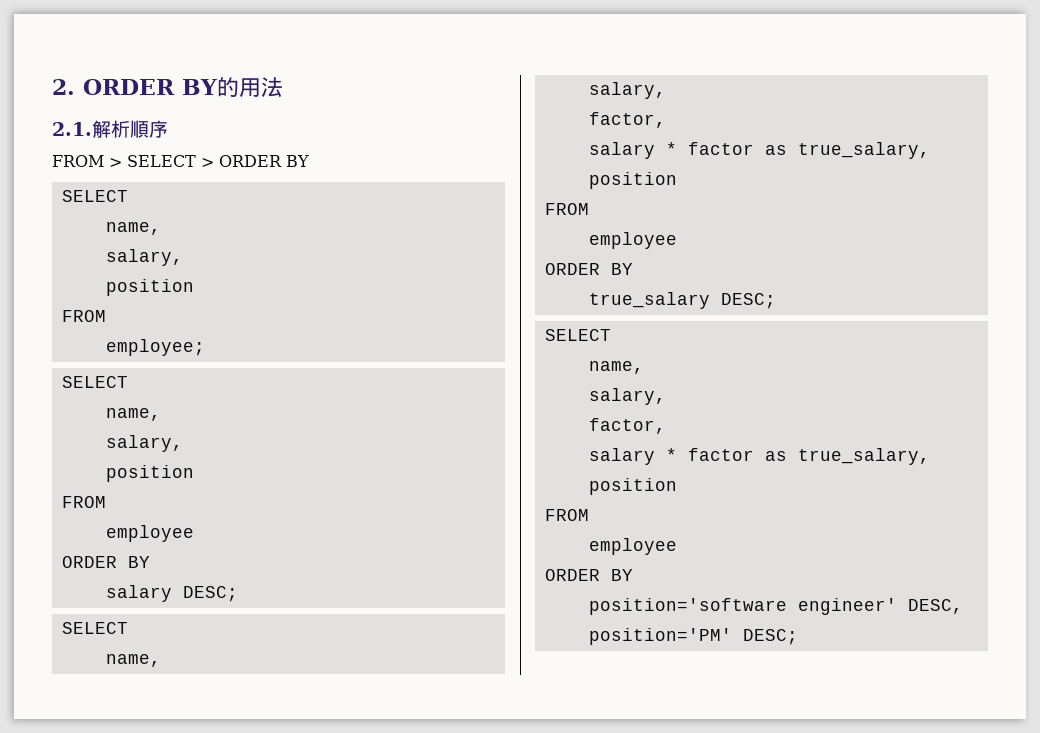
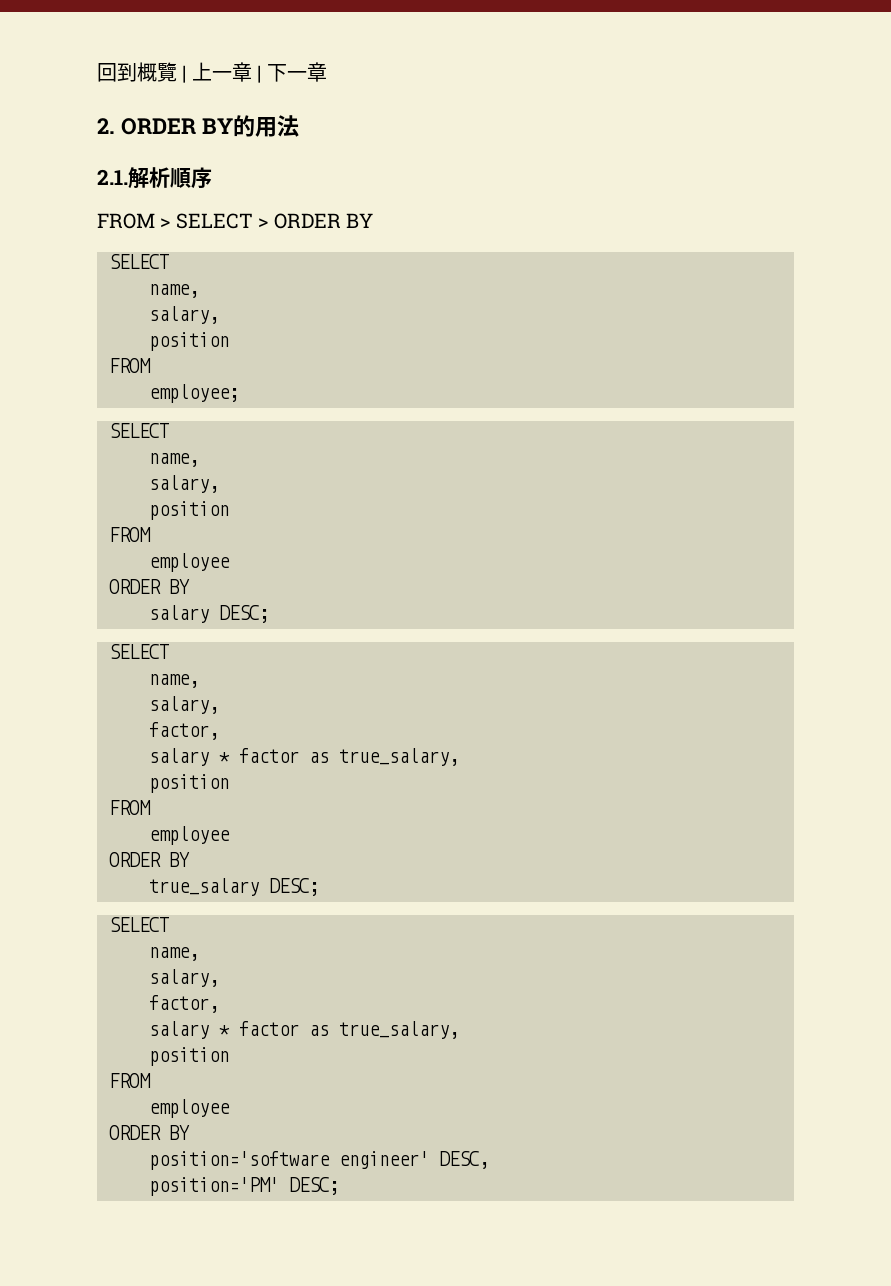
(52, 87) none -> [97,62,327,83] 回到概覽 | 上一章 | 下一章 //

